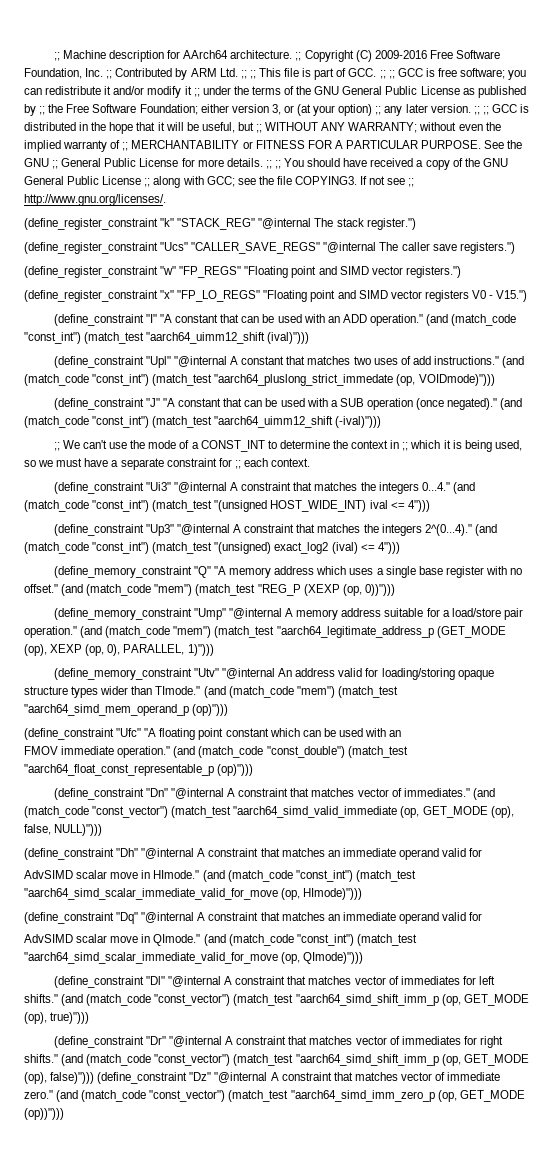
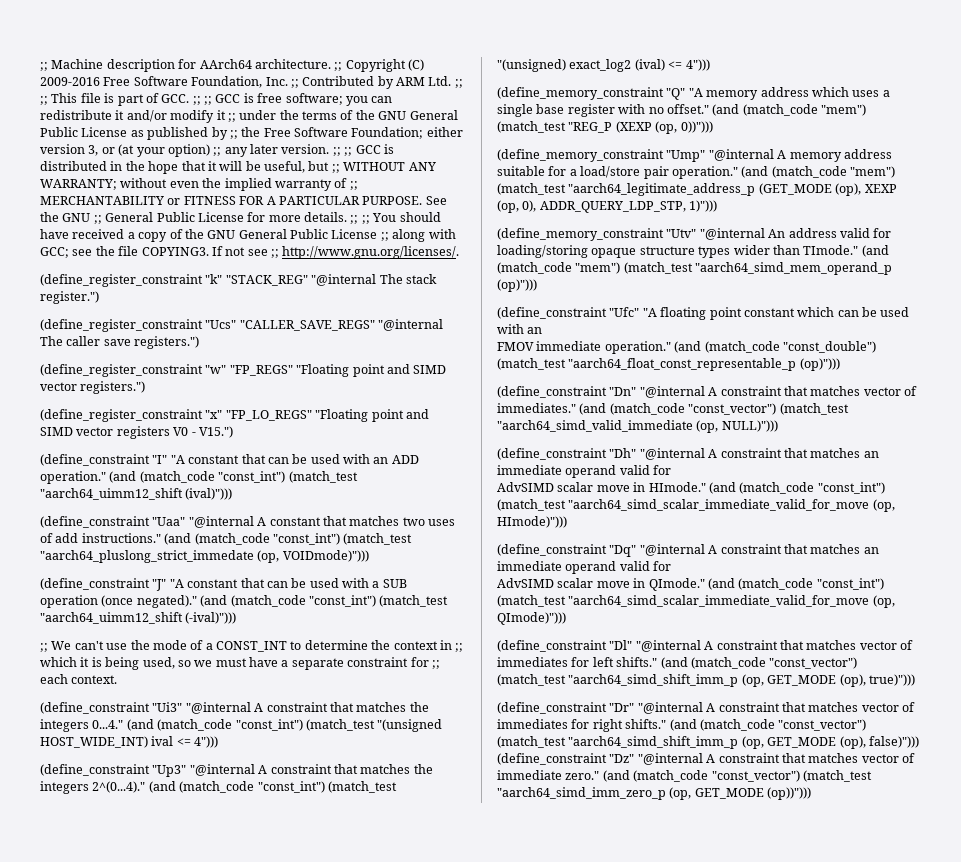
[145,356,171,368] "Upl" -> [152,517,186,526] "Uaa"
[123,644,185,655] PARALLEL, -> [539,201,686,213] ADDR_QUERY_LDP_STP,
[422,806,514,818] [24,824,51,835] GET_MODE (op), false, -> (719, 426) none

